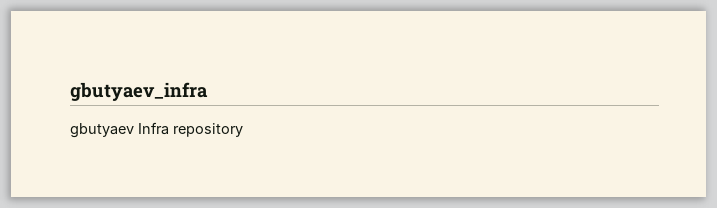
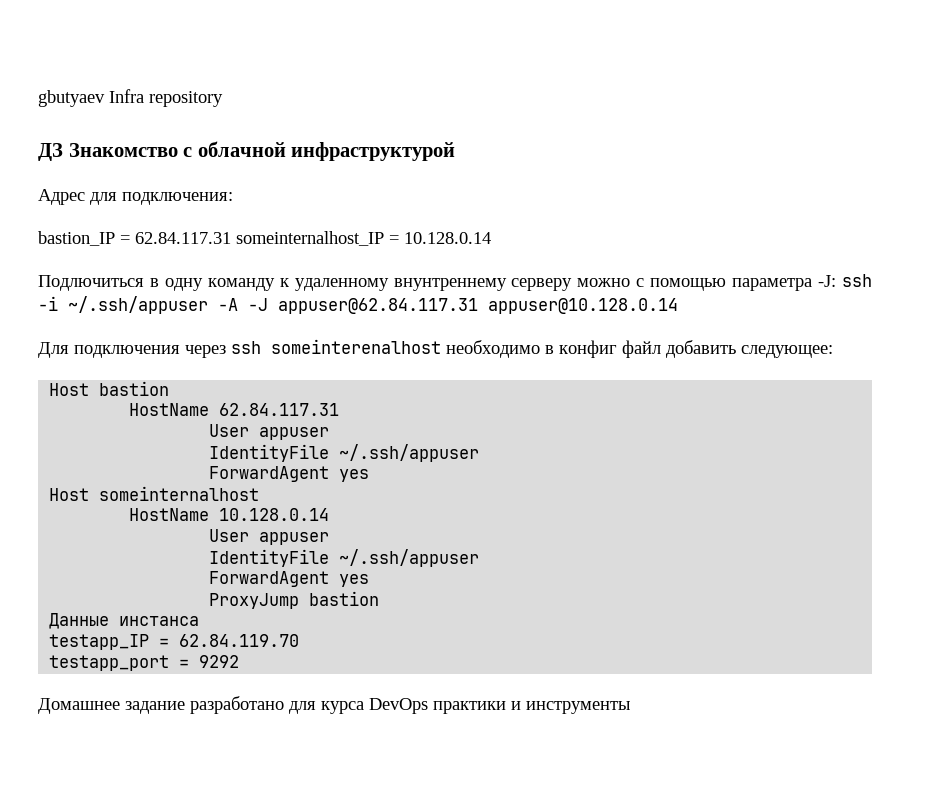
[70,82,208,101] gbutyaev_infra // -> (38, 98) none
(243, 130) none -> [38,141,456,161] [38,189,233,205] [38,231,491,246] [38,274,872,291] [38,296,678,314] [38,339,833,358] [49,381,170,396] [129,403,340,416] [209,424,330,440] [209,444,480,462] [209,466,370,482] [49,486,260,501] [129,508,330,521] [209,529,330,545] [209,549,480,567] [209,571,370,587] [209,591,380,609] [49,613,200,629] [49,634,300,650] [49,655,240,671] [38,696,630,714] // ДЗ Знакомство с облачной инфраструктурой // Адрес для подключения: // bastion_IP = 62.84.117.31 someinternalhost_IP = 10.128.0.14 // Подлючиться в одну команду к удаленному внунтреннему серверу можно с помощью параметра -J: ssh -i ~/.ssh/appuser -A -J appuser@62.84.117.31 appuser@10.128.0.14 // Для подключения через ssh someinterenalhost необходимо в конфиг файл добавить следующее: // Host bastion // HostName 62.84.117.31 // User appuser // IdentityFile ~/.ssh/appuser // ForwardAgent yes // Host someinternalhost // HostName 10.128.0.14 // User appuser // IdentityFile ~/.ssh/appuser // ForwardAgent yes // ProxyJump bastion // Данные инстанса // testapp_IP = 62.84.119.70 // testapp_port = 9292 // Домашнее задание разработано для курса DevOps практики и инструменты

